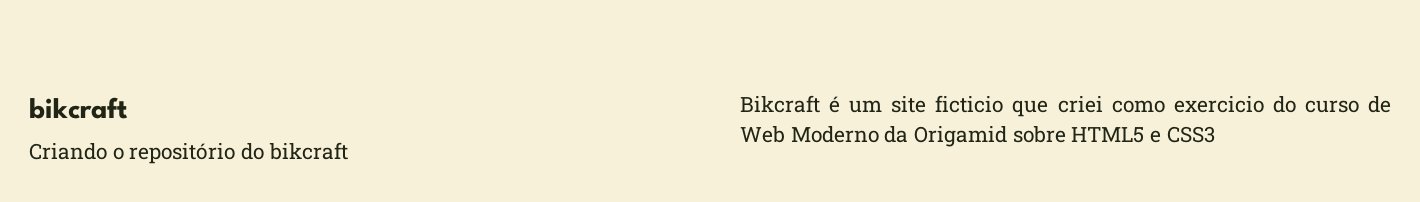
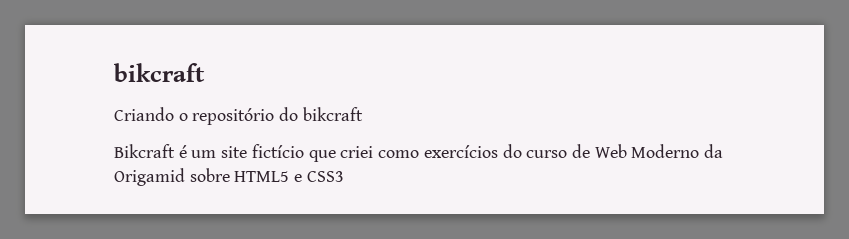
[935,95,1004,113] ficticio -> [251,144,304,158] fictício
[1173,96,1264,113] exercicio -> [423,145,498,158] exercícios

